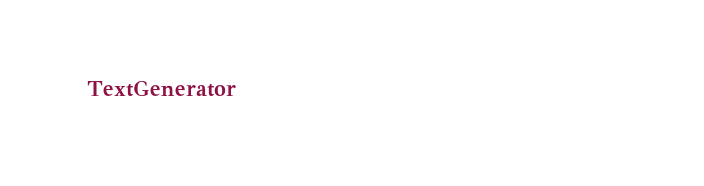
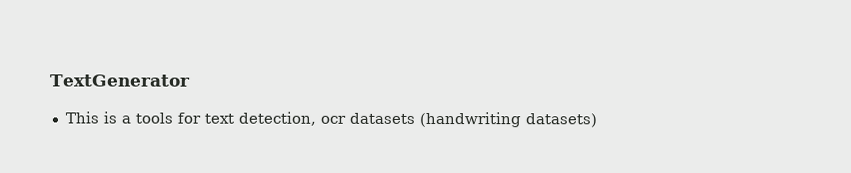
(236, 88) none -> [64,111,597,128] // This is a tools for text detection, ocr datasets (handwriting datasets)

